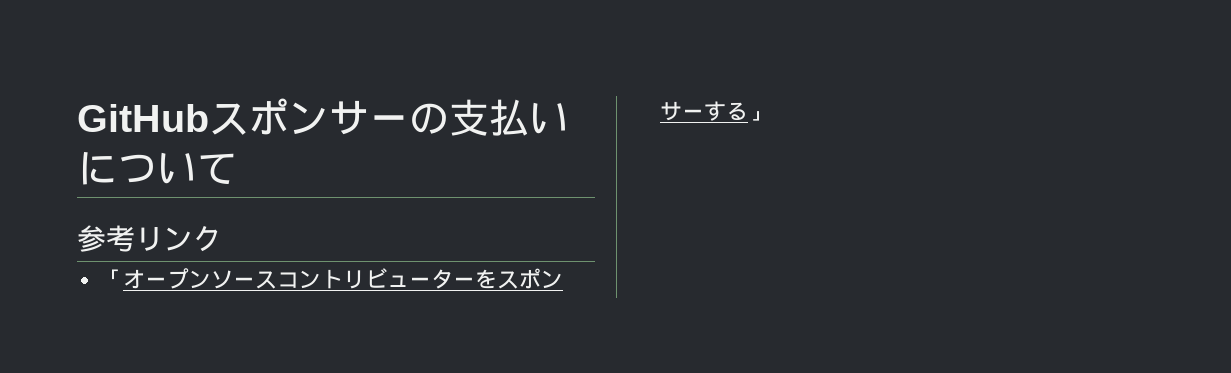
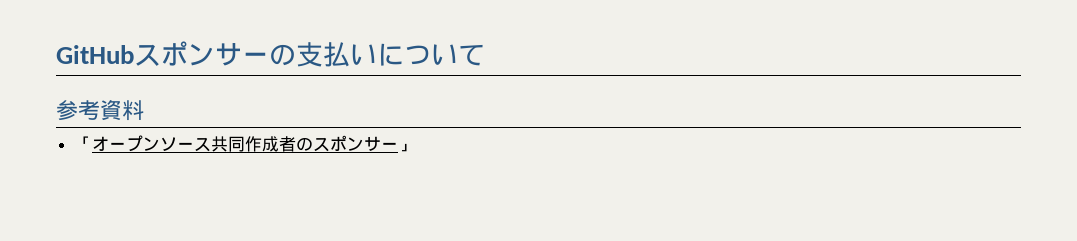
[135,226,222,252] リンク -> [100,100,144,121] 資料
[277,268,564,289] [660,101,749,121] コントリビューターをスポンサーする -> [210,135,398,152] 共同作成者のスポンサー

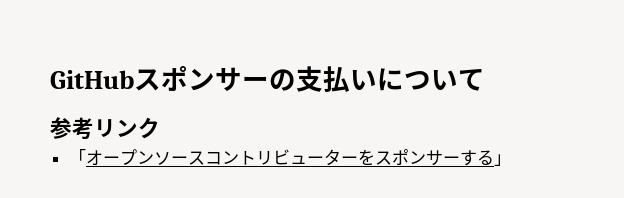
[100,100,144,121] 資料 -> [94,117,160,139] リンク
[210,135,398,152] 共同作成者のスポンサー -> [204,149,494,166] コントリビューターをスポンサーする

